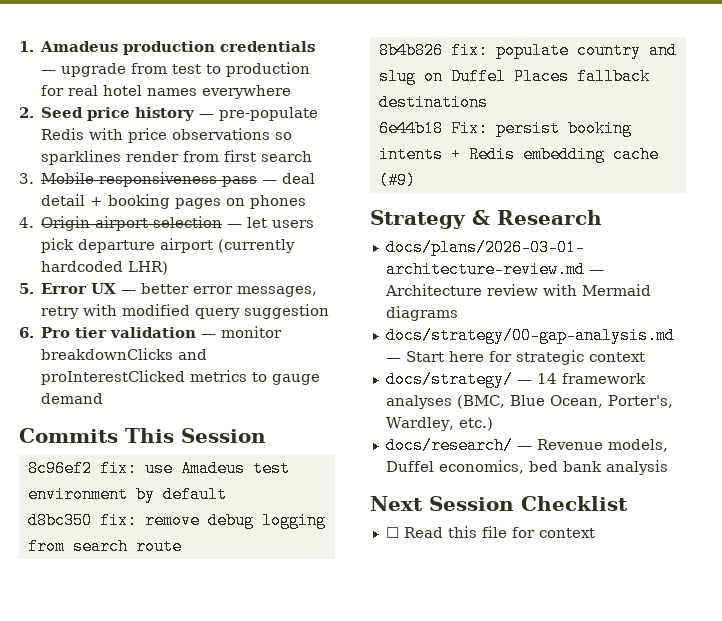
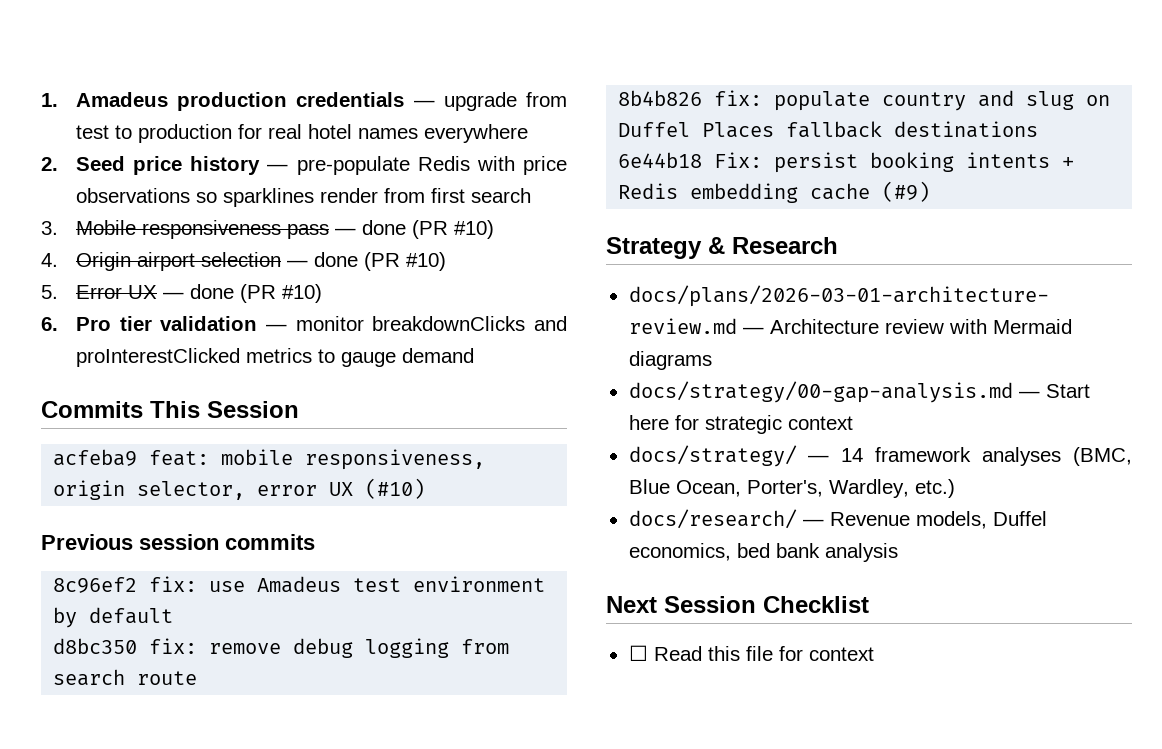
[282,173,316,184] [41,194,307,209] deal detail + booking pages on phones -> [361,220,494,239] done (PR #10)
[247,217,315,228] [41,238,296,253] [41,261,169,275] [19,283,318,297] [41,304,330,319] let users pick departure airport (currently hardcoded LHR) // 5. Error UX — better error messages, retry with modified query suggestion -> [313,252,446,271] [41,284,322,303] done (PR #10) // 5. Error UX — done (PR #10)
(266, 435) none -> [53,449,486,470] [53,478,426,500] [41,534,315,550] // acfeba9 feat: mobile responsiveness, origin selector, error UX (#10) // Previous session commits

